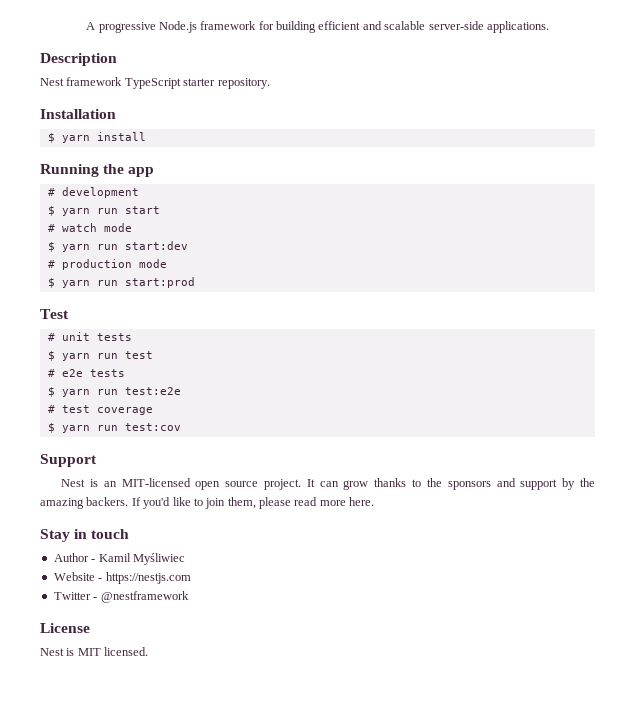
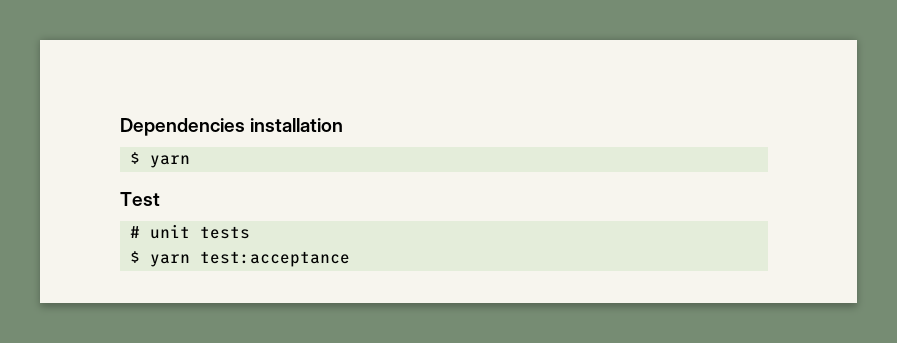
[86,21,549,33] [40,53,117,66] [40,77,270,89] [40,109,116,119] [47,132,146,143] [40,164,155,177] [47,187,139,198] [47,206,160,216] [47,223,132,232] [47,241,188,252] [47,259,167,270] [47,277,195,288] A progressive Node.js framework for building efficient and scalable server-side applications. // Description // Nest framework TypeScript starter repository. // Installation // $ yarn install // Running the app // # development // $ yarn run start // # watch mode // $ yarn run start:dev // # production mode // $ yarn run start:prod -> [120,118,344,136] [129,152,190,168] Dependencies installation // $ yarn
[96,351,153,359] [47,369,125,377] [47,387,181,397] [47,405,153,415] [47,423,181,433] [40,454,97,467] [61,478,596,490] [40,497,375,509] [40,529,130,542] [53,553,185,565] [53,572,191,584] [53,591,189,603] [40,623,90,633] [40,647,149,656] run test // # e2e tests // $ yarn run test:e2e // # test coverage // $ yarn run test:cov // Support // Nest is an MIT-licensed open source project. It can grow thanks to the sponsors and support by the amazing backers. If you'd like to join them, please read more here. // Stay in touch // Author - Kamil Myśliwiec // Website - https://nestjs.com // Twitter - @nestframework // License // Nest is MIT licensed. -> [199,251,350,267] test:acceptance

